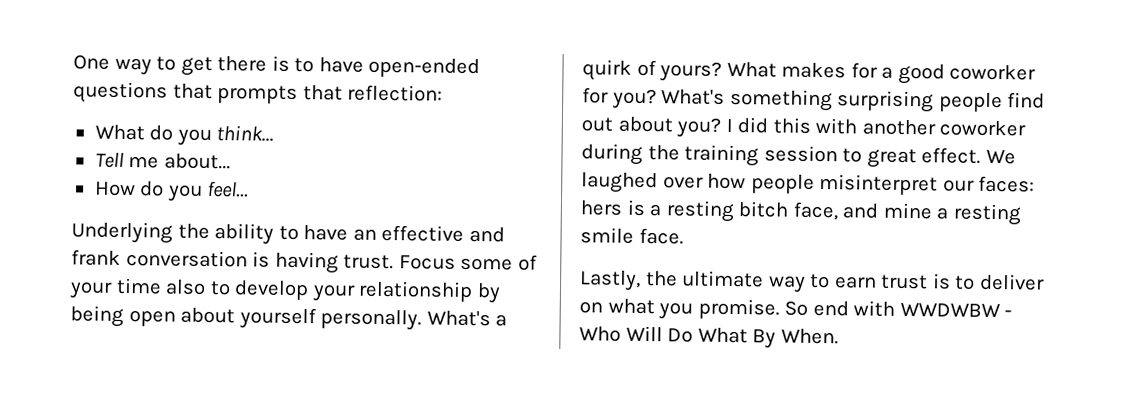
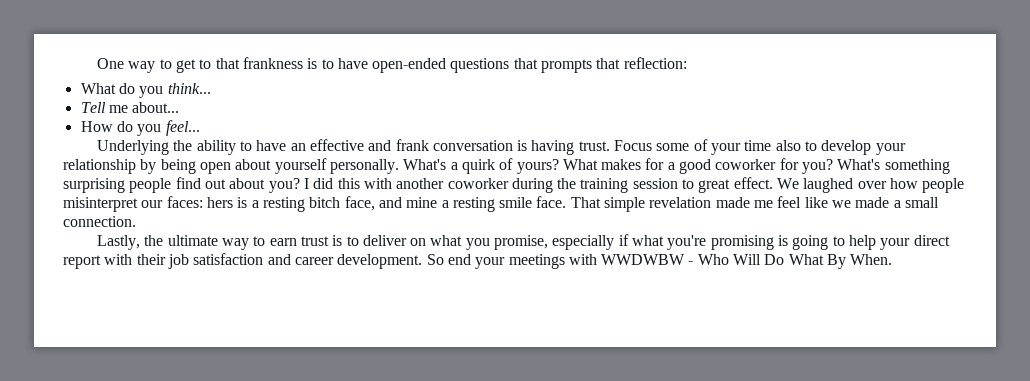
[217,56,268,72] there -> [199,57,303,69] to that frankness
(684, 236) none -> [570,196,940,212] [63,216,136,227] That simple revelation made me feel like we made a small connection.
[697,298,849,320] promise. So end -> [494,234,950,250] [63,253,565,269] promise, especially if what you're promising is going to help your direct report with their job satisfaction and career development. So end your meetings

